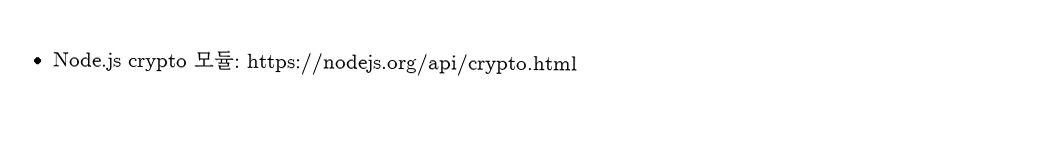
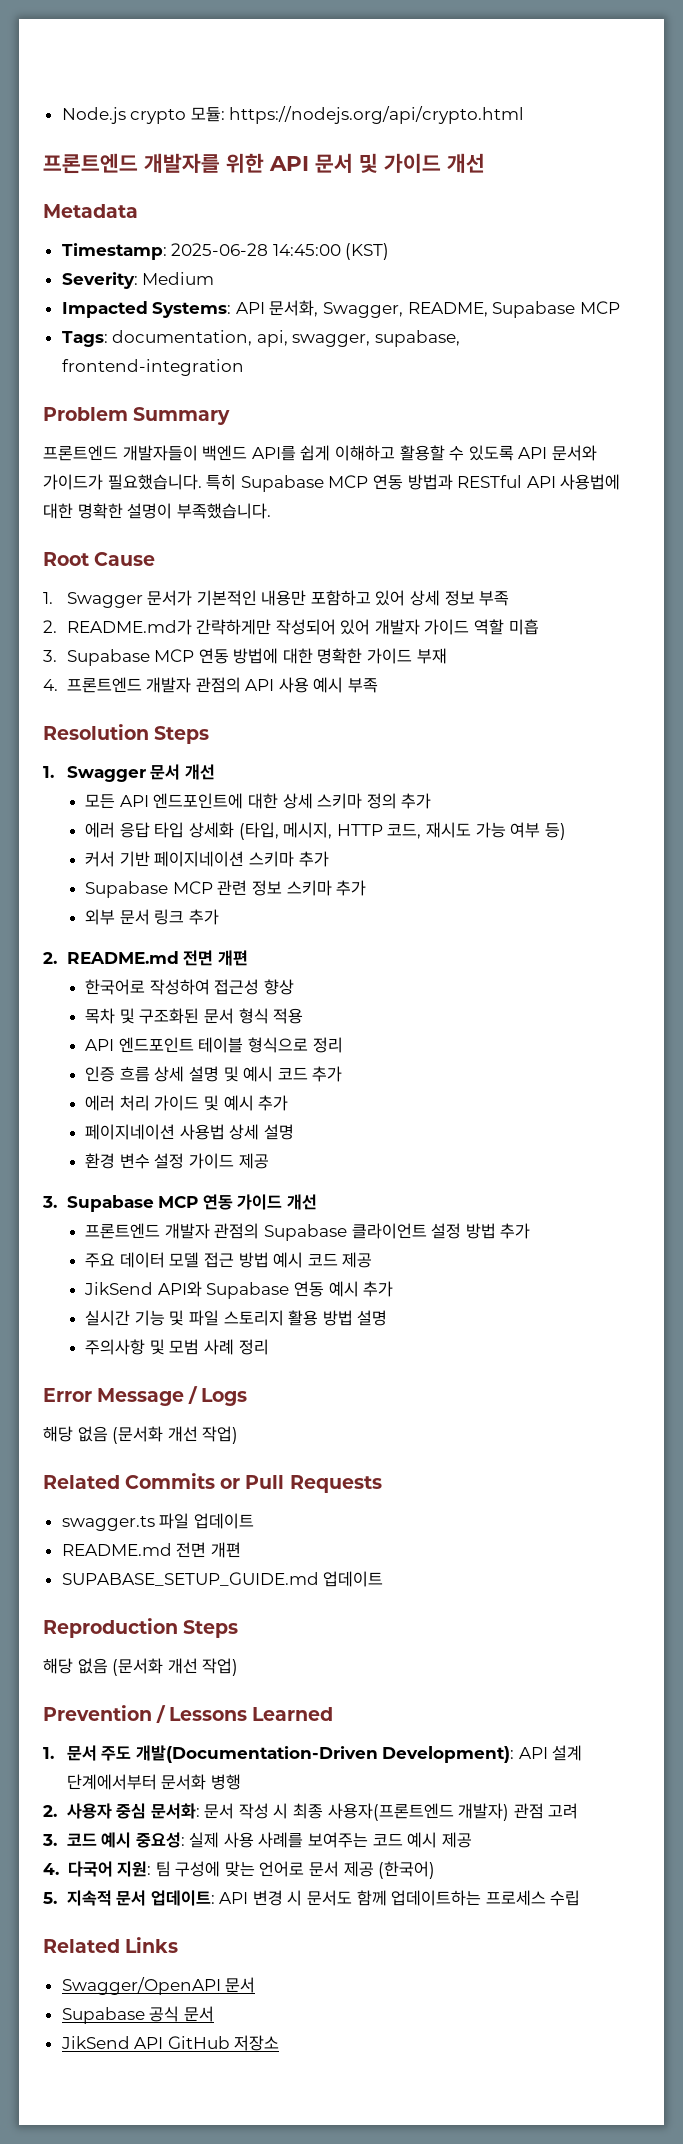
(578, 64) none -> [43,153,485,174] [43,204,138,218] [61,243,390,260] [61,272,215,289] [61,300,620,318] [61,330,461,347] [61,359,244,376] [43,407,231,425] [43,445,597,461] [43,474,621,492] [43,503,271,519] [43,552,156,566] [43,590,510,608] [43,619,539,635] [43,648,447,666] [43,677,379,693] [43,724,210,744] [43,764,215,782] [85,793,432,809] [85,822,566,840] [85,851,329,867] [85,880,367,898] [85,909,220,925] [43,950,248,966] [85,979,295,995] [85,1008,304,1024] [85,1037,343,1053] [85,1066,343,1082] [85,1095,289,1111] [85,1124,295,1140] [85,1153,269,1169] [42,1194,317,1212] [85,1223,531,1241] [85,1252,373,1268] [84,1281,394,1299] [85,1310,388,1326] [85,1339,269,1355] [43,1386,248,1406] [43,1426,239,1444] [43,1473,382,1493] [61,1513,254,1531] [61,1542,241,1558] [61,1571,384,1587] [43,1618,239,1638] [43,1658,239,1676] [43,1705,334,1723] [43,1745,583,1763] [66,1774,241,1790] [43,1803,579,1821] [42,1832,472,1848] [43,1861,436,1879] [43,1890,581,1906] [43,1937,179,1953] [61,1977,256,1995] [61,2006,214,2024] [60,2035,280,2051] // 프론트엔드 개발자를 위한 API 문서 및 가이드 개선 // Metadata // Timestamp: 2025-06-28 14:45:00 (KST) // Severity: Medium // Impacted Systems: API 문서화, Swagger, README, Supabase MCP // Tags: documentation, api, swagger, supabase, frontend-integration // Problem Summary // 프론트엔드 개발자들이 백엔드 API를 쉽게 이해하고 활용할 수 있도록 API 문서와 가이드가 필요했습니다. 특히 Supabase MCP 연동 방법과 RESTful API 사용법에 대한 명확한 설명이 부족했습니다. // Root Cause // 1. Swagger 문서가 기본적인 내용만 포함하고 있어 상세 정보 부족 // 2. README.md가 간략하게만 작성되어 있어 개발자 가이드 역할 미흡 // 3. Supabase MCP 연동 방법에 대한 명확한 가이드 부재 // 4. 프론트엔드 개발자 관점의 API 사용 예시 부족 // Resolution Steps // 1. Swagger 문서 개선 // 모든 API 엔드포인트에 대한 상세 스키마 정의 추가 // 에러 응답 타입 상세화 (타입, 메시지, HTTP 코드, 재시도 가능 여부 등) // 커서 기반 페이지네이션 스키마 추가 // Supabase MCP 관련 정보 스키마 추가 // 외부 문서 링크 추가 // 2. README.md 전면 개편 // 한국어로 작성하여 접근성 향상 // 목차 및 구조화된 문서 형식 적용 // API 엔드포인트 테이블 형식으로 정리 // 인증 흐름 상세 설명 및 예시 코드 추가 // 에러 처리 가이드 및 예시 추가 // 페이지네이션 사용법 상세 설명 // 환경 변수 설정 가이드 제공 // 3. Supabase MCP 연동 가이드 개선 // 프론트엔드 개발자 관점의 Supabase 클라이언트 설정 방법 추가 // 주요 데이터 모델 접근 방법 예시 코드 제공 // JikSend API와 Supabase 연동 예시 추가 // 실시간 기능 및 파일 스토리지 활용 방법 설명 // 주의사항 및 모범 사례 정리 // Error Message / Logs // 해당 없음 (문서화 개선 작업) // Related Commits or Pull Requests // swagger.ts 파일 업데이트 // README.md 전면 개편 // SUPABASE_SETUP_GUIDE.md 업데이트 // Reproduction Steps // 해당 없음 (문서화 개선 작업) // Prevention / Lessons Learned // 1. 문서 주도 개발(Documentation-Driven Development): API 설계 단계에서부터 문서화 병행 // 2. 사용자 중심 문서화: 문서 작성 시 최종 사용자(프론트엔드 개발자) 관점 고려 // 3. 코드 예시 중요성: 실제 사용 사례를 보여주는 코드 예시 제공 // 4. 다국어 지원: 팀 구성에 맞는 언어로 문서 제공 (한국어) // 5. 지속적 문서 업데이트: API 변경 시 문서도 함께 업데이트하는 프로세스 수립 // Related Links // Swagger/OpenAPI 문서 // Supabase 공식 문서 // JikSend API GitHub 저장소

